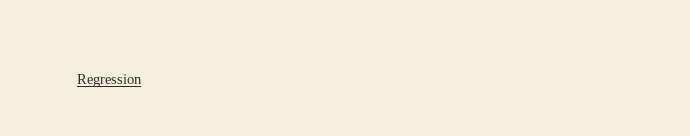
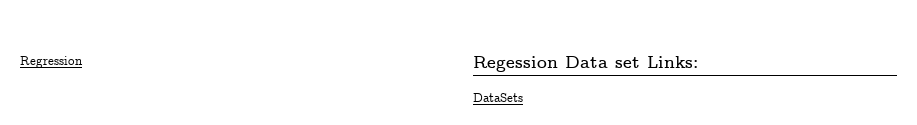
(142, 80) none -> [473,56,698,72] [473,93,523,102] // Regession Data set Links: // DataSets

